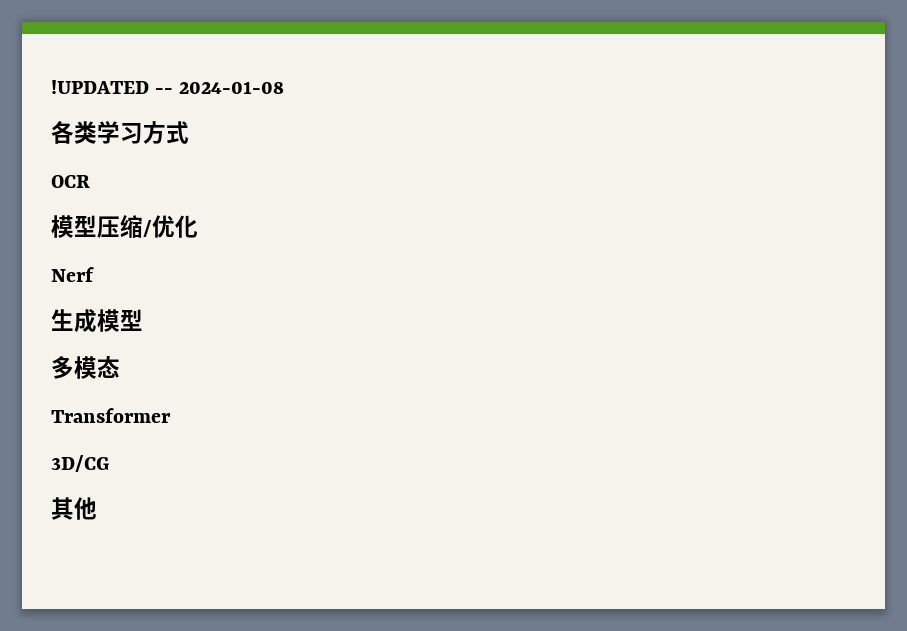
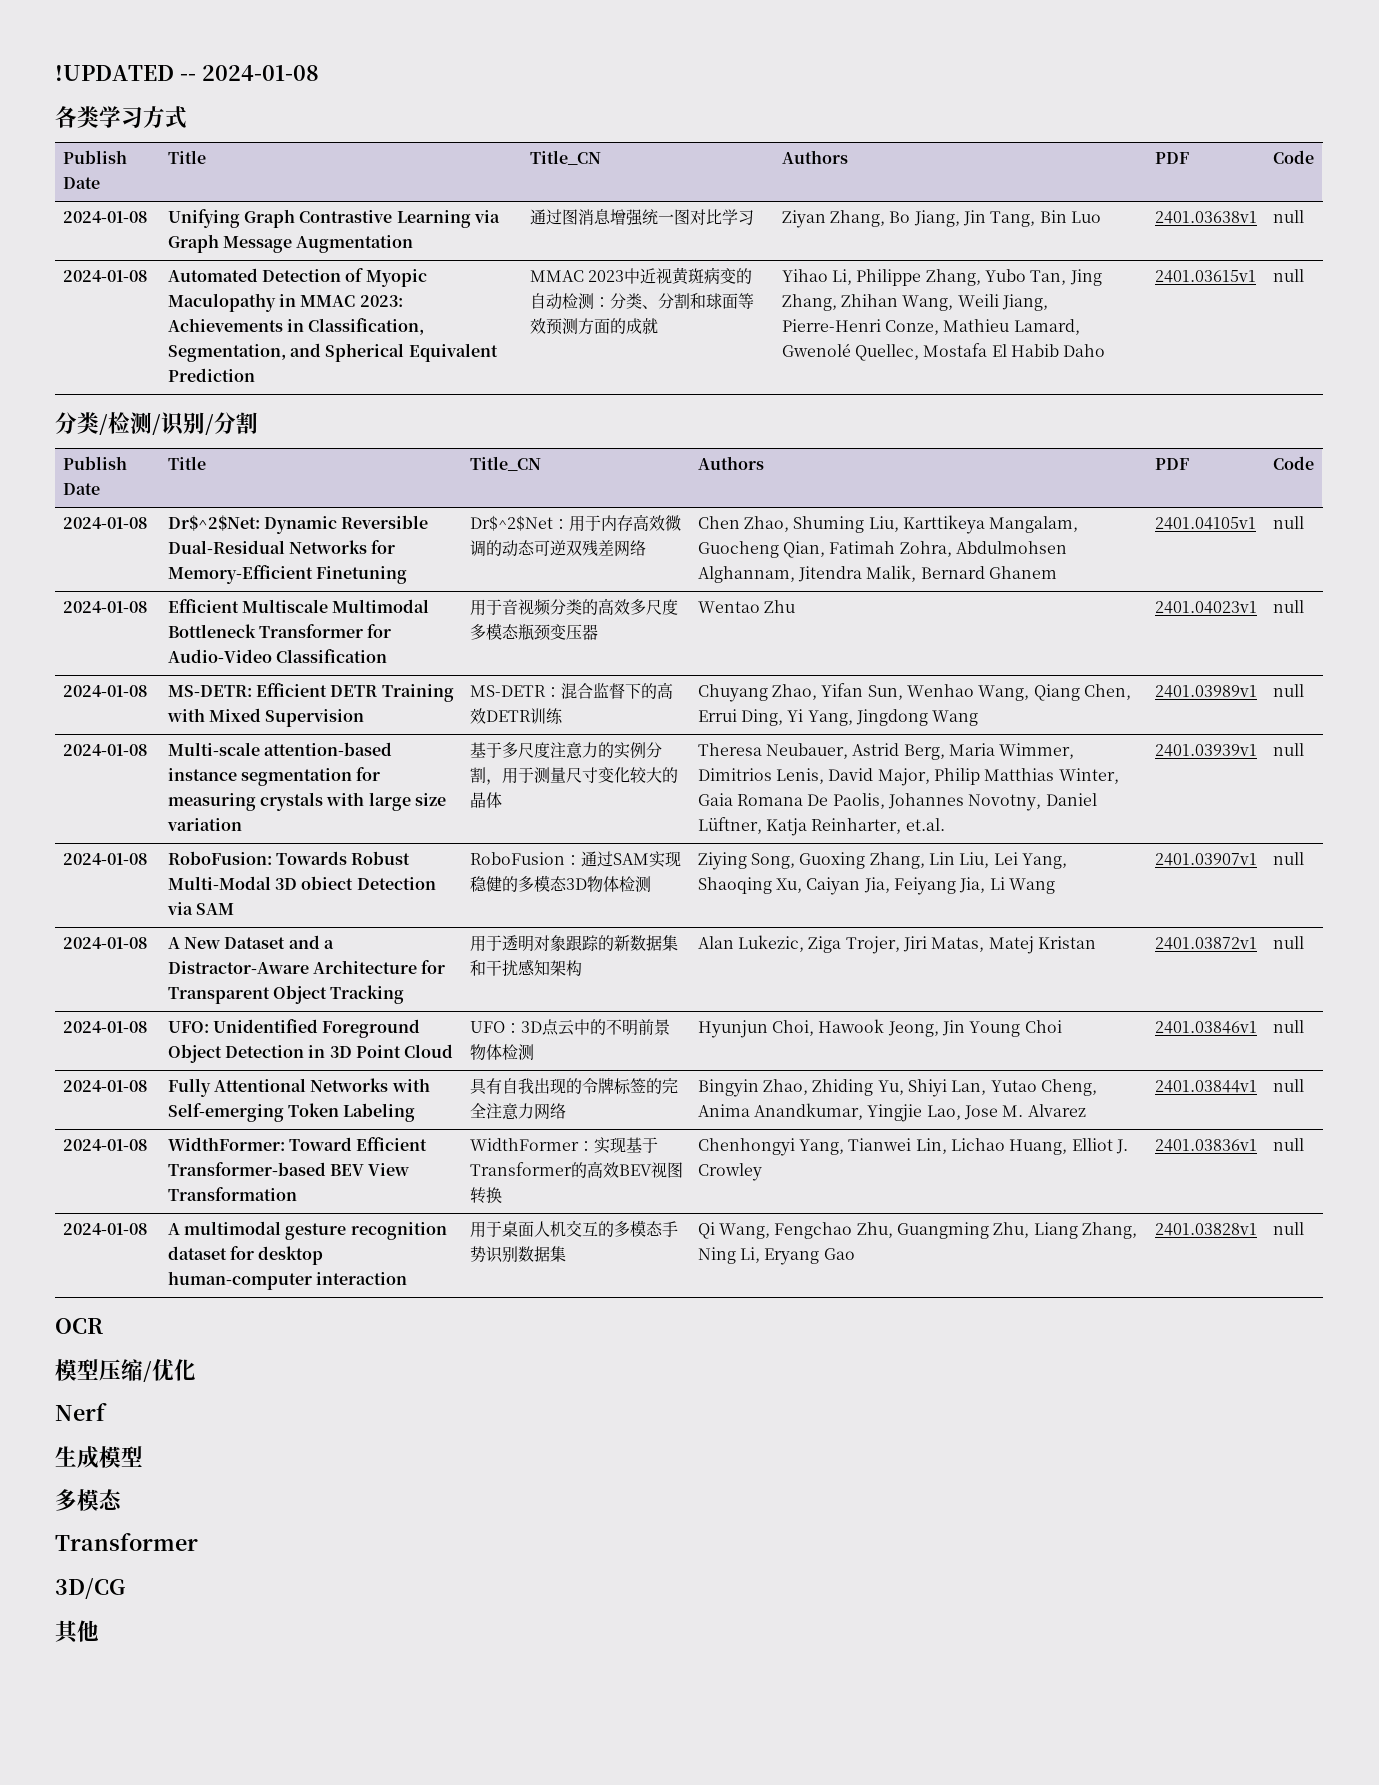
(189, 132) none -> [62,150,127,164] [62,177,100,189] [167,150,206,164] [529,150,601,165] [781,150,848,164] [1154,152,1189,164] [1272,150,1314,164] [62,211,148,223] [167,209,500,228] [167,234,414,253] [529,209,754,226] [781,210,1101,228] [1154,211,1257,224] [1272,210,1304,223] [62,270,148,282] [167,268,427,287] [167,293,403,312] [167,318,425,335] [167,343,498,362] [167,368,255,382] [529,267,752,285] [529,293,754,310] [529,318,658,335] [781,269,1102,286] [781,294,1048,311] [781,319,1080,335] [781,343,1106,361] [1154,270,1256,283] [1272,269,1304,282] [55,412,258,436] [62,456,127,470] [62,483,100,495] [167,456,206,470] [469,456,541,471] [697,456,764,470] [1154,458,1189,470] [1272,456,1314,470] [62,517,148,529] [167,515,429,534] [167,540,396,554] [167,565,407,584] [469,514,681,532] [469,540,646,557] [697,515,1079,534] [697,541,1067,558] [697,565,1057,583] [1154,517,1256,530] [1272,516,1304,529] [62,601,148,613] [167,599,430,613] [167,624,392,638] [167,649,387,663] [469,598,678,616] [469,623,598,641] [697,600,795,613] [1154,601,1257,614] [1272,600,1304,613] [62,685,148,697] [167,683,454,702] [166,708,365,727] [469,682,673,699] [469,708,563,724] [697,683,1131,702] [697,709,979,726] [1154,685,1257,698] [1272,684,1304,697] [62,744,148,756] [167,742,392,756] [167,767,381,786] [167,792,446,811] [166,818,242,831] [469,742,662,759] [469,767,678,785] [469,792,502,808] [697,743,1075,760] [697,768,1119,786] [697,793,1097,811] [697,817,945,836] [1154,744,1257,757] [1272,743,1304,756] [62,853,148,865] [167,851,411,865] [167,876,436,890] [166,902,234,915] [469,851,681,868] [469,875,651,893] [697,852,1067,870] [697,877,1055,895] [1154,853,1257,866] [1272,852,1304,865] [62,937,148,949] [167,935,334,949] [167,960,446,974] [167,985,405,1004] [469,935,678,952] [469,959,582,976] [697,935,1096,954] [1154,937,1257,950] [1272,936,1304,949] [62,1021,148,1033] [167,1019,421,1038] [167,1044,454,1063] [469,1019,670,1036] [469,1044,534,1061] [697,1019,1062,1038] [1154,1021,1257,1034] [1272,1020,1304,1033] [62,1080,148,1092] [167,1078,430,1097] [167,1103,416,1122] [469,1078,678,1095] [469,1103,566,1120] [697,1079,1097,1097] [697,1103,1086,1122] [1154,1080,1257,1093] [1272,1079,1304,1092] [62,1139,148,1151] [167,1137,428,1151] [167,1162,410,1176] [167,1187,297,1201] [469,1137,658,1154] [469,1161,683,1178] [469,1187,502,1204] [697,1138,1128,1156] [697,1163,762,1181] [1154,1139,1257,1152] [1272,1138,1304,1151] [62,1223,148,1235] [167,1221,447,1240] [167,1246,324,1265] [167,1271,407,1290] [469,1220,678,1238] [469,1246,566,1263] [697,1222,1137,1239] [697,1247,855,1265] [1154,1223,1257,1236] [1272,1222,1304,1235] // Publish Date | Title | Title_CN | Authors | PDF | Code // 2024-01-08 | Unifying Graph Contrastive Learning via Graph Message Augmentation | 通过图消息增强统一图对比学习 | Ziyan Zhang, Bo Jiang, Jin Tang, Bin Luo | 2401.03638v1 | null // 2024-01-08 | Automated Detection of Myopic Maculopathy in MMAC 2023: Achievements in Classification, Segmentation, and Spherical Equivalent Prediction | MMAC 2023中近视黄斑病变的自动检测：分类、分割和球面等效预测方面的成就 | Yihao Li, Philippe Zhang, Yubo Tan, Jing Zhang, Zhihan Wang, Weili Jiang, Pierre-Henri Conze, Mathieu Lamard, Gwenolé Quellec, Mostafa El Habib Daho | 2401.03615v1 | null // 分类/检测/识别/分割 // Publish Date | Title | Title_CN | Authors | PDF | Code // 2024-01-08 | Dr$^2$Net: Dynamic Reversible Dual-Residual Networks for Memory-Efficient Finetuning | Dr$^2$Net：用于内存高效微调的动态可逆双残差网络 | Chen Zhao, Shuming Liu, Karttikeya Mangalam, Guocheng Qian, Fatimah Zohra, Abdulmohsen Alghannam, Jitendra Malik, Bernard Ghanem | 2401.04105v1 | null // 2024-01-08 | Efficient Multiscale Multimodal Bottleneck Transformer for Audio-Video Classification | 用于音视频分类的高效多尺度多模态瓶颈变压器 | Wentao Zhu | 2401.04023v1 | null // 2024-01-08 | MS-DETR: Efficient DETR Training with Mixed Supervision | MS-DETR：混合监督下的高效DETR训练 | Chuyang Zhao, Yifan Sun, Wenhao Wang, Qiang Chen, Errui Ding, Yi Yang, Jingdong Wang | 2401.03989v1 | null // 2024-01-08 | Multi-scale attention-based instance segmentation for measuring crystals with large size variation | 基于多尺度注意力的实例分割，用于测量尺寸变化较大的晶体 | Theresa Neubauer, Astrid Berg, Maria Wimmer, Dimitrios Lenis, David Major, Philip Matthias Winter, Gaia Romana De Paolis, Johannes Novotny, Daniel Lüftner, Katja Reinharter, et.al. | 2401.03939v1 | null // 2024-01-08 | RoboFusion: Towards Robust Multi-Modal 3D obiect Detection via SAM | RoboFusion：通过SAM实现稳健的多模态3D物体检测 | Ziying Song, Guoxing Zhang, Lin Liu, Lei Yang, Shaoqing Xu, Caiyan Jia, Feiyang Jia, Li Wang | 2401.03907v1 | null // 2024-01-08 | A New Dataset and a Distractor-Aware Architecture for Transparent Object Tracking | 用于透明对象跟踪的新数据集和干扰感知架构 | Alan Lukezic, Ziga Trojer, Jiri Matas, Matej Kristan | 2401.03872v1 | null // 2024-01-08 | UFO: Unidentified Foreground Object Detection in 3D Point Cloud | UFO：3D点云中的不明前景物体检测 | Hyunjun Choi, Hawook Jeong, Jin Young Choi | 2401.03846v1 | null // 2024-01-08 | Fully Attentional Networks with Self-emerging Token Labeling | 具有自我出现的令牌标签的完全注意力网络 | Bingyin Zhao, Zhiding Yu, Shiyi Lan, Yutao Cheng, Anima Anandkumar, Yingjie Lao, Jose M. Alvarez | 2401.03844v1 | null // 2024-01-08 | WidthFormer: Toward Efficient Transformer-based BEV View Transformation | WidthFormer：实现基于Transformer的高效BEV视图转换 | Chenhongyi Yang, Tianwei Lin, Lichao Huang, Elliot J. Crowley | 2401.03836v1 | null // 2024-01-08 | A multimodal gesture recognition dataset for desktop human-computer interaction | 用于桌面人机交互的多模态手势识别数据集 | Qi Wang, Fengchao Zhu, Guangming Zhu, Liang Zhang, Ning Li, Eryang Gao | 2401.03828v1 | null

